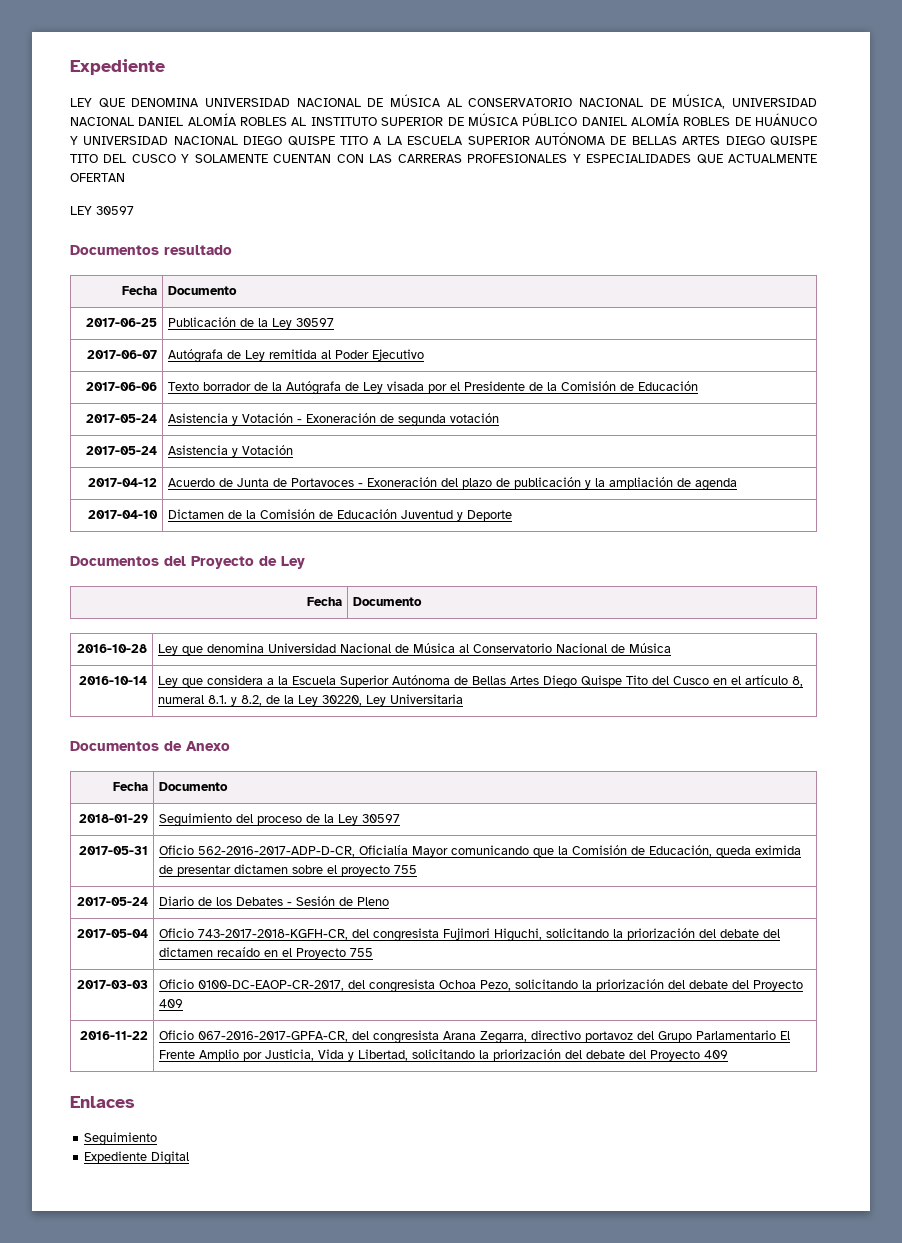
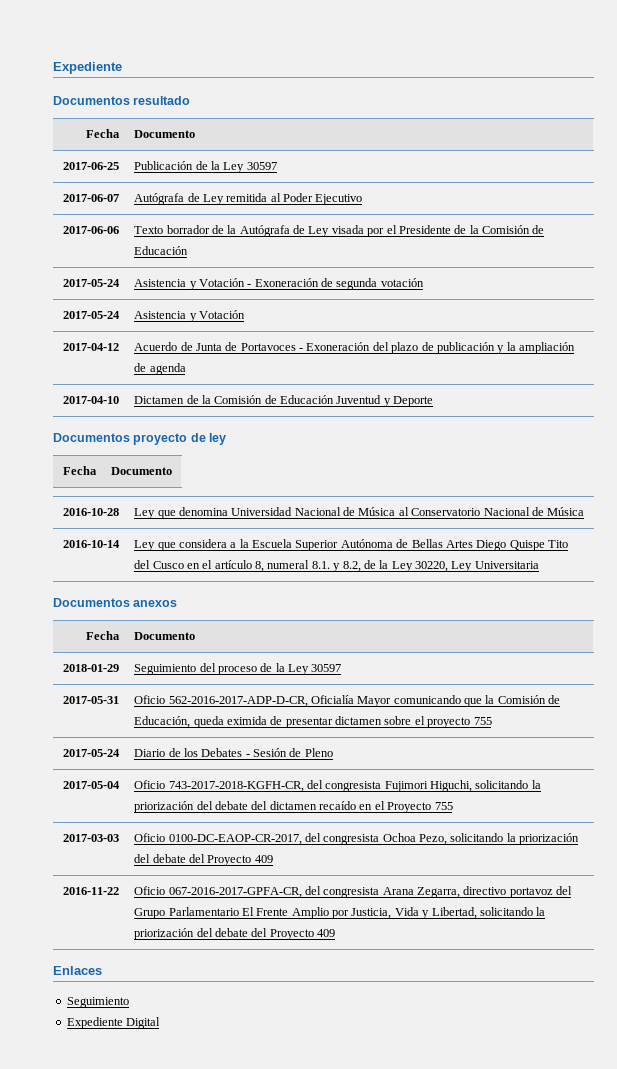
[70,59,165,75] [70,94,817,109] [70,113,817,126] [70,132,817,146] [70,154,817,164] [70,173,125,182] [70,206,134,215] Expediente // LEY QUE DENOMINA UNIVERSIDAD NACIONAL DE MÚSICA AL CONSERVATORIO NACIONAL DE MÚSICA, UNIVERSIDAD NACIONAL DANIEL ALOMÍA ROBLES AL INSTITUTO SUPERIOR DE MÚSICA PÚBLICO DANIEL ALOMÍA ROBLES DE HUÁNUCO Y UNIVERSIDAD NACIONAL DIEGO QUISPE TITO A LA ESCUELA SUPERIOR AUTÓNOMA DE BELLAS ARTES DIEGO QUISPE TITO DEL CUSCO Y SOLAMENTE CUENTAN CON LAS CARRERAS PROFESIONALES Y ESPECIALIDADES QUE ACTUALMENTE OFERTAN // LEY 30597 -> [53,62,122,74] Expediente
[164,556,305,569] del Proyecto de Ley -> [133,433,227,445] proyecto de ley
[164,741,230,751] de Anexo -> [133,600,178,607] anexos

